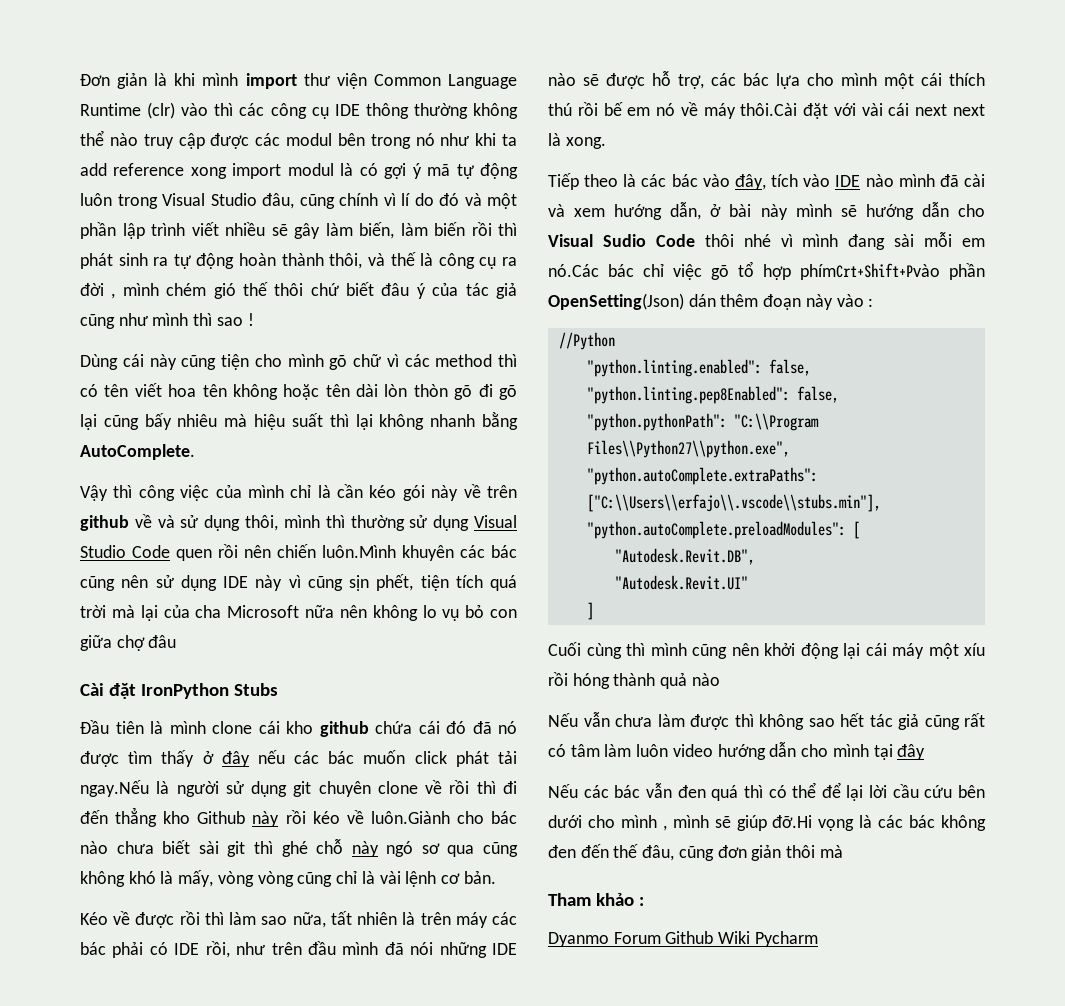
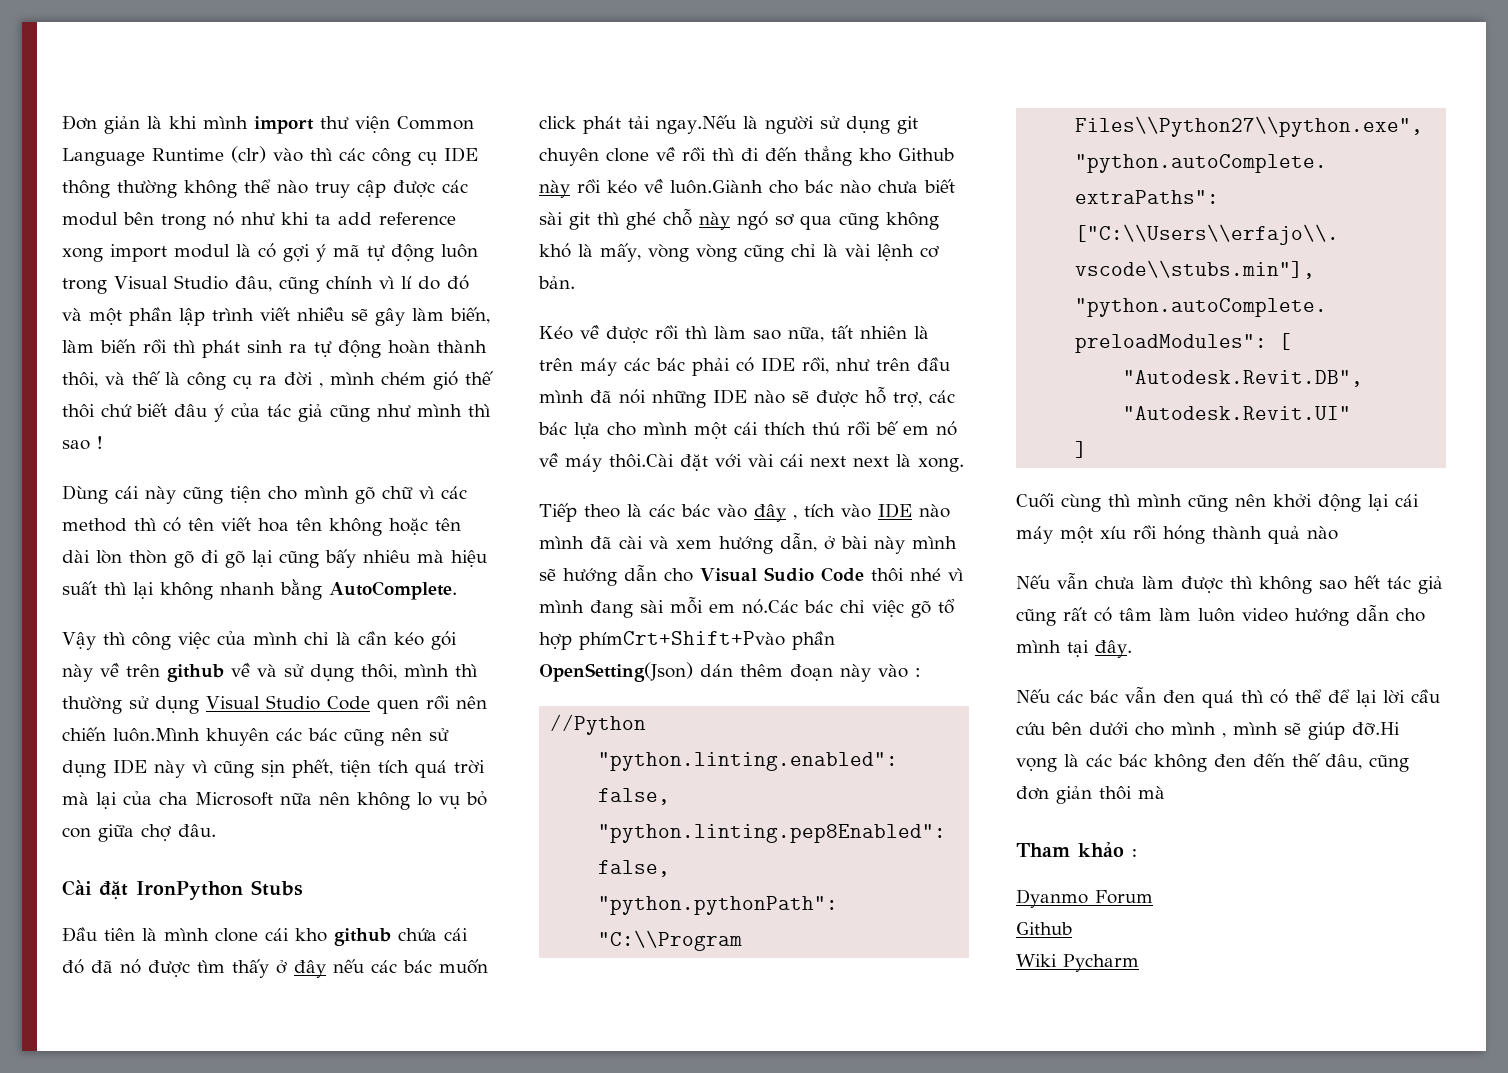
[148,635,177,648] đâu -> [178,824,216,837] đâu.
[734,174,766,190] đây, -> [754,504,797,522] đây ,
[897,744,926,760] đây -> [1095,640,1132,658] đây.
[665,931,714,944] Github -> [1016,922,1072,935] // Github //

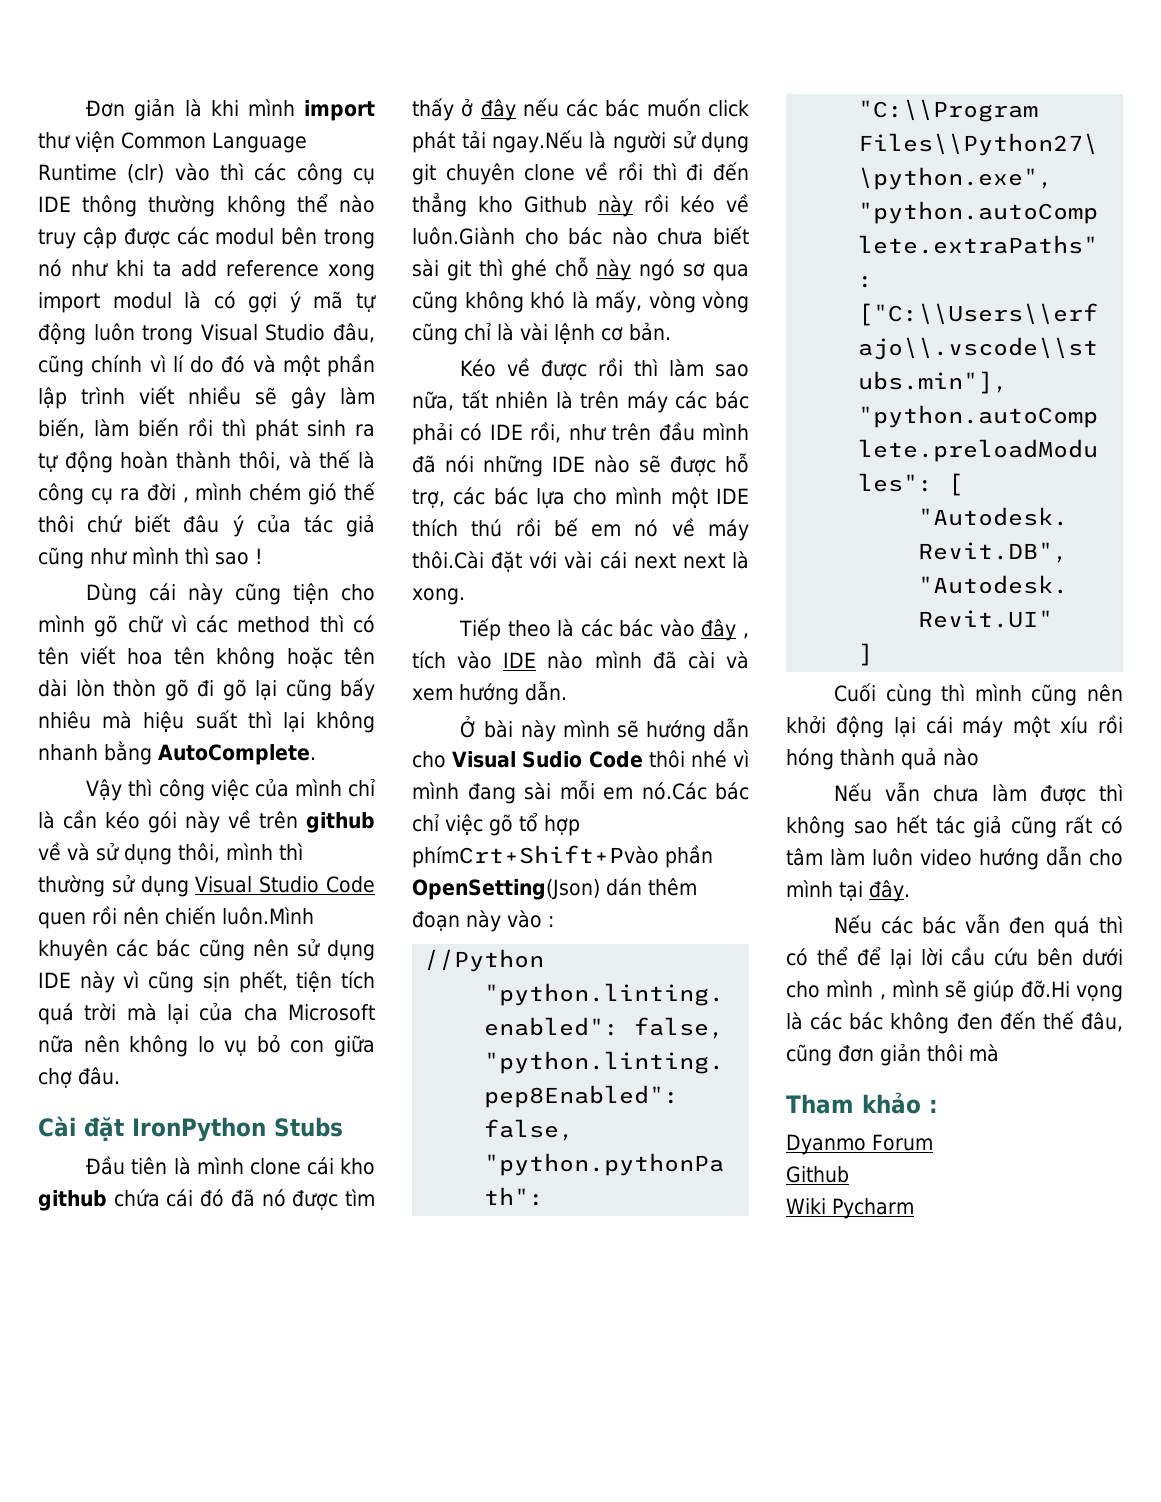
[734,422,758,435] cái -> [716,488,749,504] IDE
[780,533,835,552] dẫn, ở -> [524,681,567,701] [460,715,478,738] dẫn. // Ở

